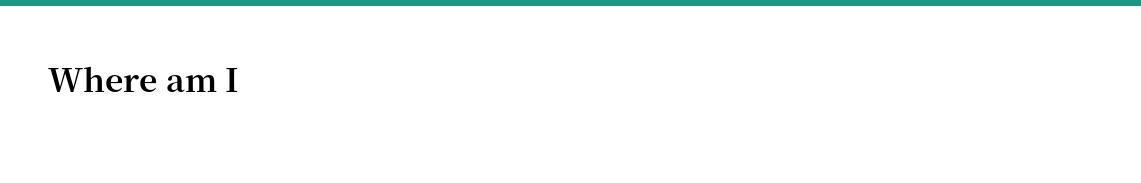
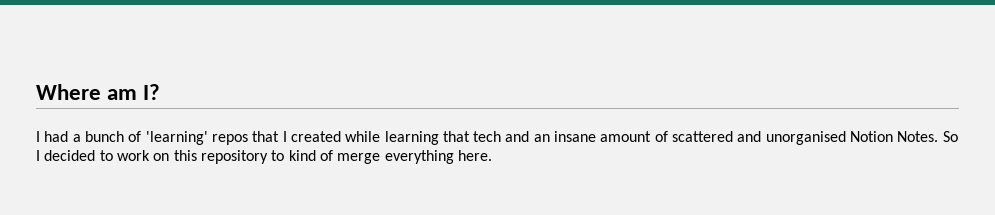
[225,68,240,92] I -> [143,84,161,100] [36,131,958,145] [36,150,492,164] I? // I had a bunch of 'learning' repos that I created while learning that tech and an insane amount of scattered and unorganised Notion Notes. So I decided to work on this repository to kind of merge everything here.

